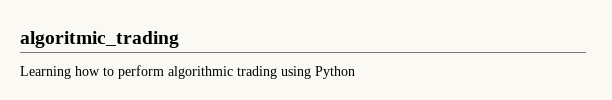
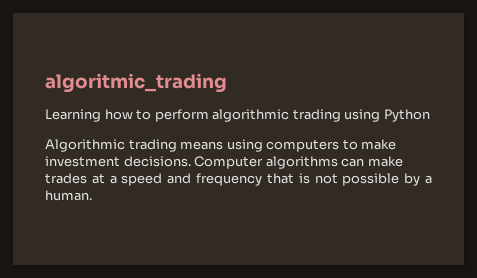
(355, 72) none -> [45,139,397,152] [45,156,403,169] [45,173,432,186] [45,190,92,201] // Algorithmic trading means using computers to make investment decisions. Computer algorithms can make trades at a speed and frequency that is not possible by a human.

